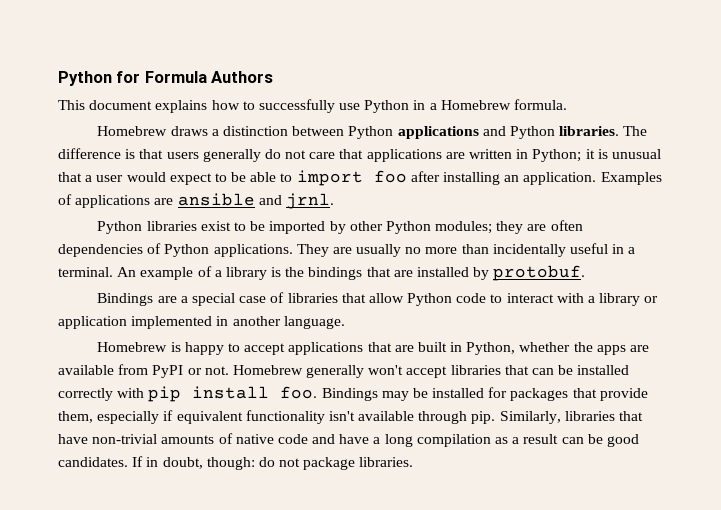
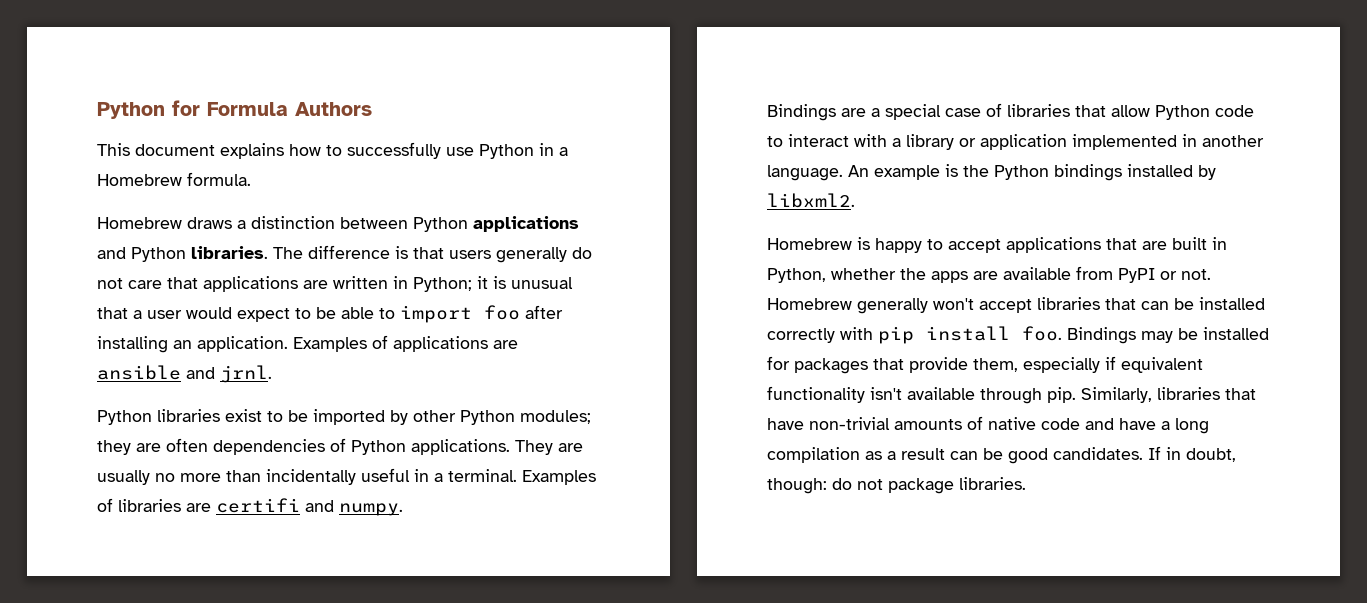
[117,265,586,281] An example of a library is the bindings that are installed by protobuf. -> [522,470,596,485] [97,498,403,516] Examples of libraries are certifi and numpy.
(345, 322) none -> [848,164,1216,181] [767,193,855,208] An example is the Python bindings installed by libxml2.

